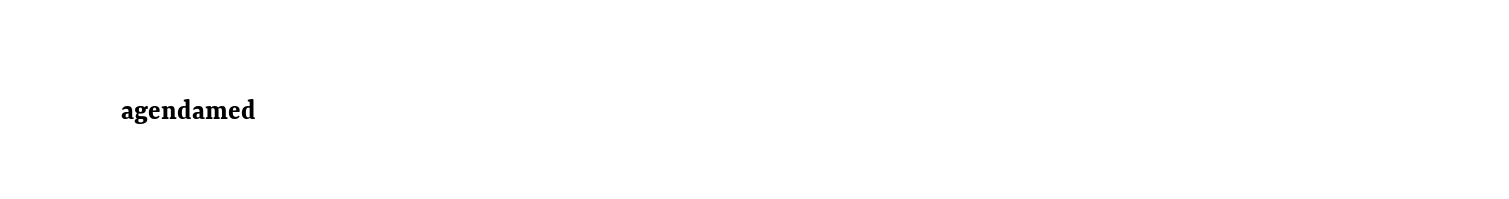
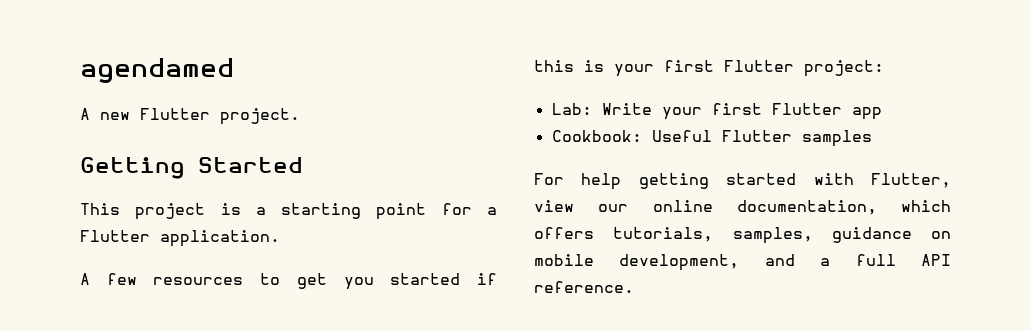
(256, 111) none -> [80,108,300,125] [80,157,303,179] [80,203,497,220] [80,230,280,247] [80,273,498,290] [534,60,884,77] [551,103,882,120] [551,130,872,147] [534,173,951,190] [534,200,951,215] [534,227,951,244] [534,254,951,271] [534,281,634,293] // A new Flutter project. // Getting Started // This project is a starting point for a Flutter application. // A few resources to get you started if this is your first Flutter project: // Lab: Write your first Flutter app // Cookbook: Useful Flutter samples // For help getting started with Flutter, view our online documentation, which offers tutorials, samples, guidance on mobile development, and a full API reference.

